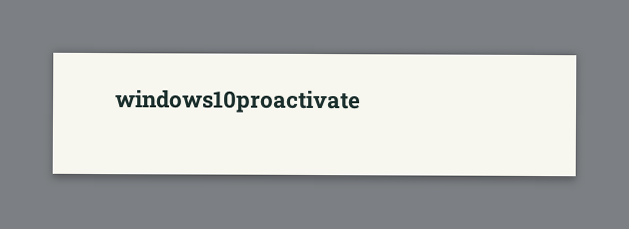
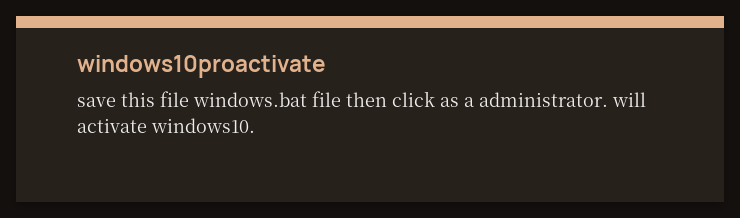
(361, 101) none -> [77,91,646,107] [77,118,255,133] // save this file windows.bat file then click as a administrator. will activate windows10.

